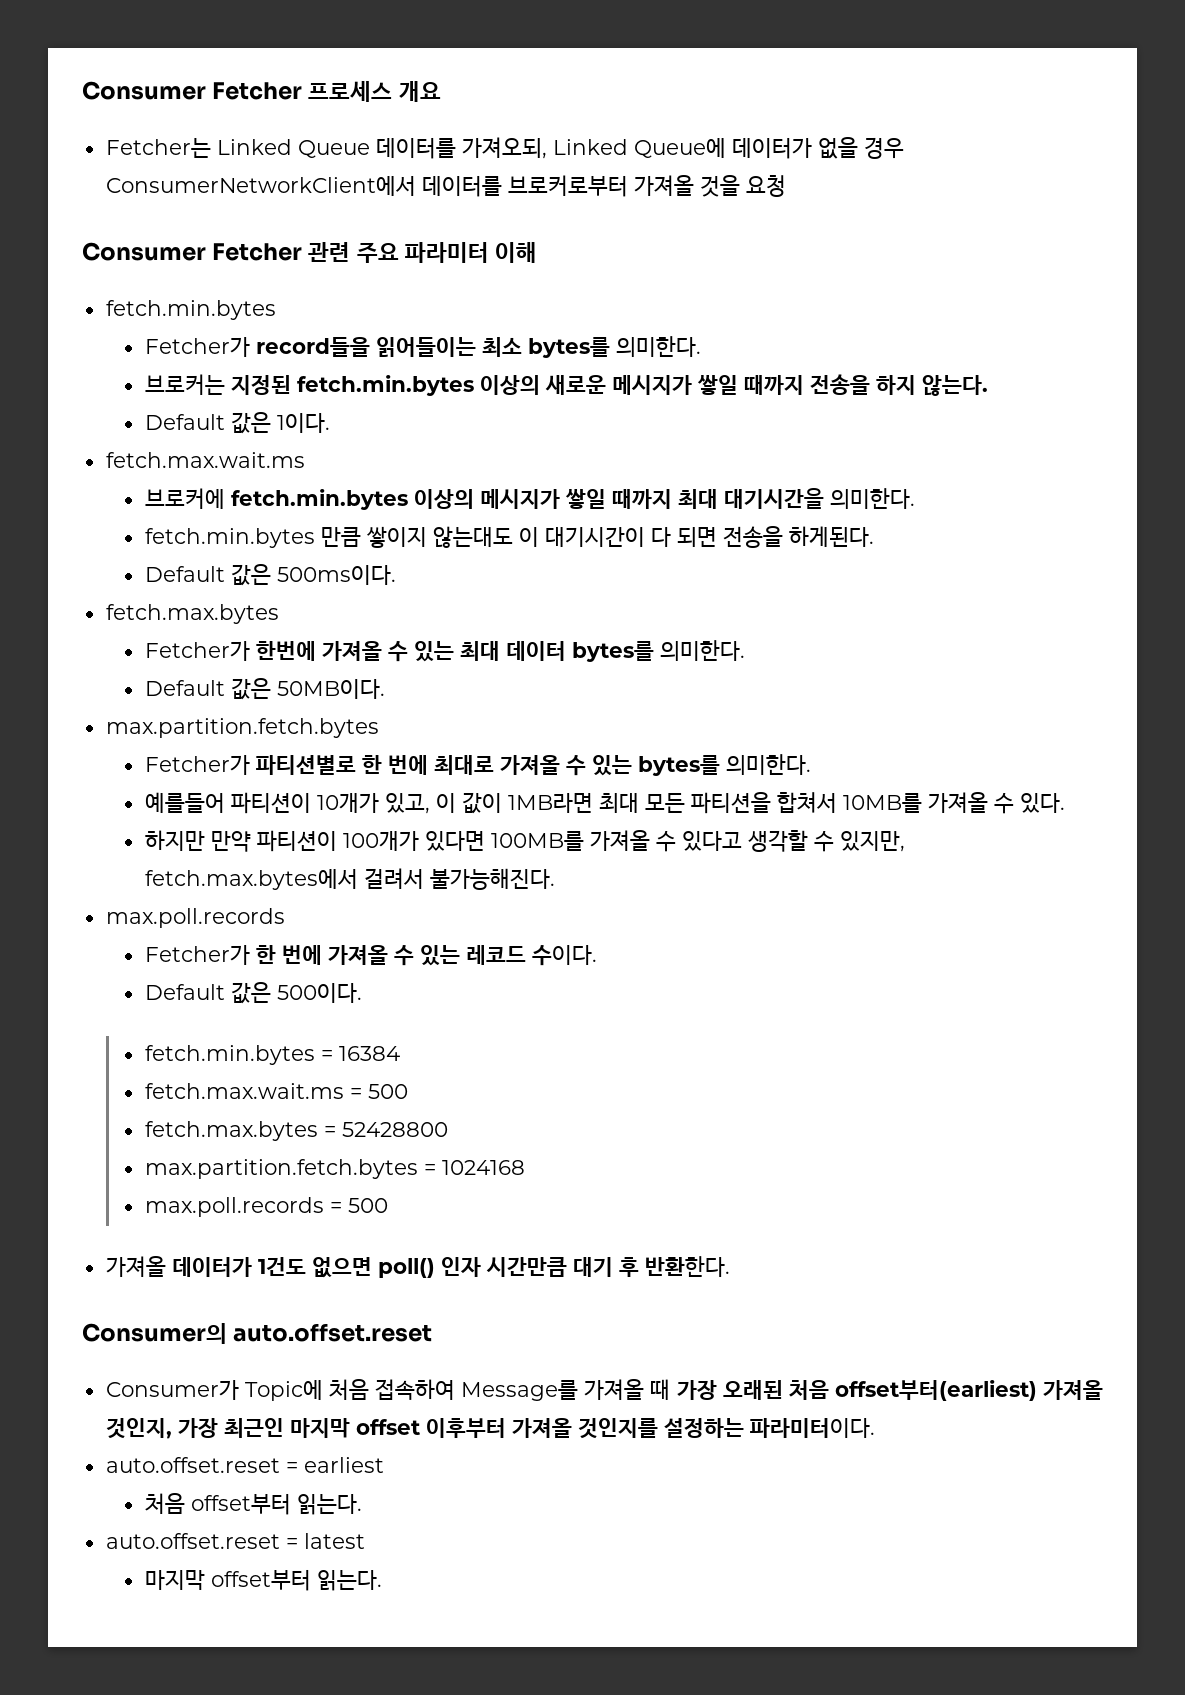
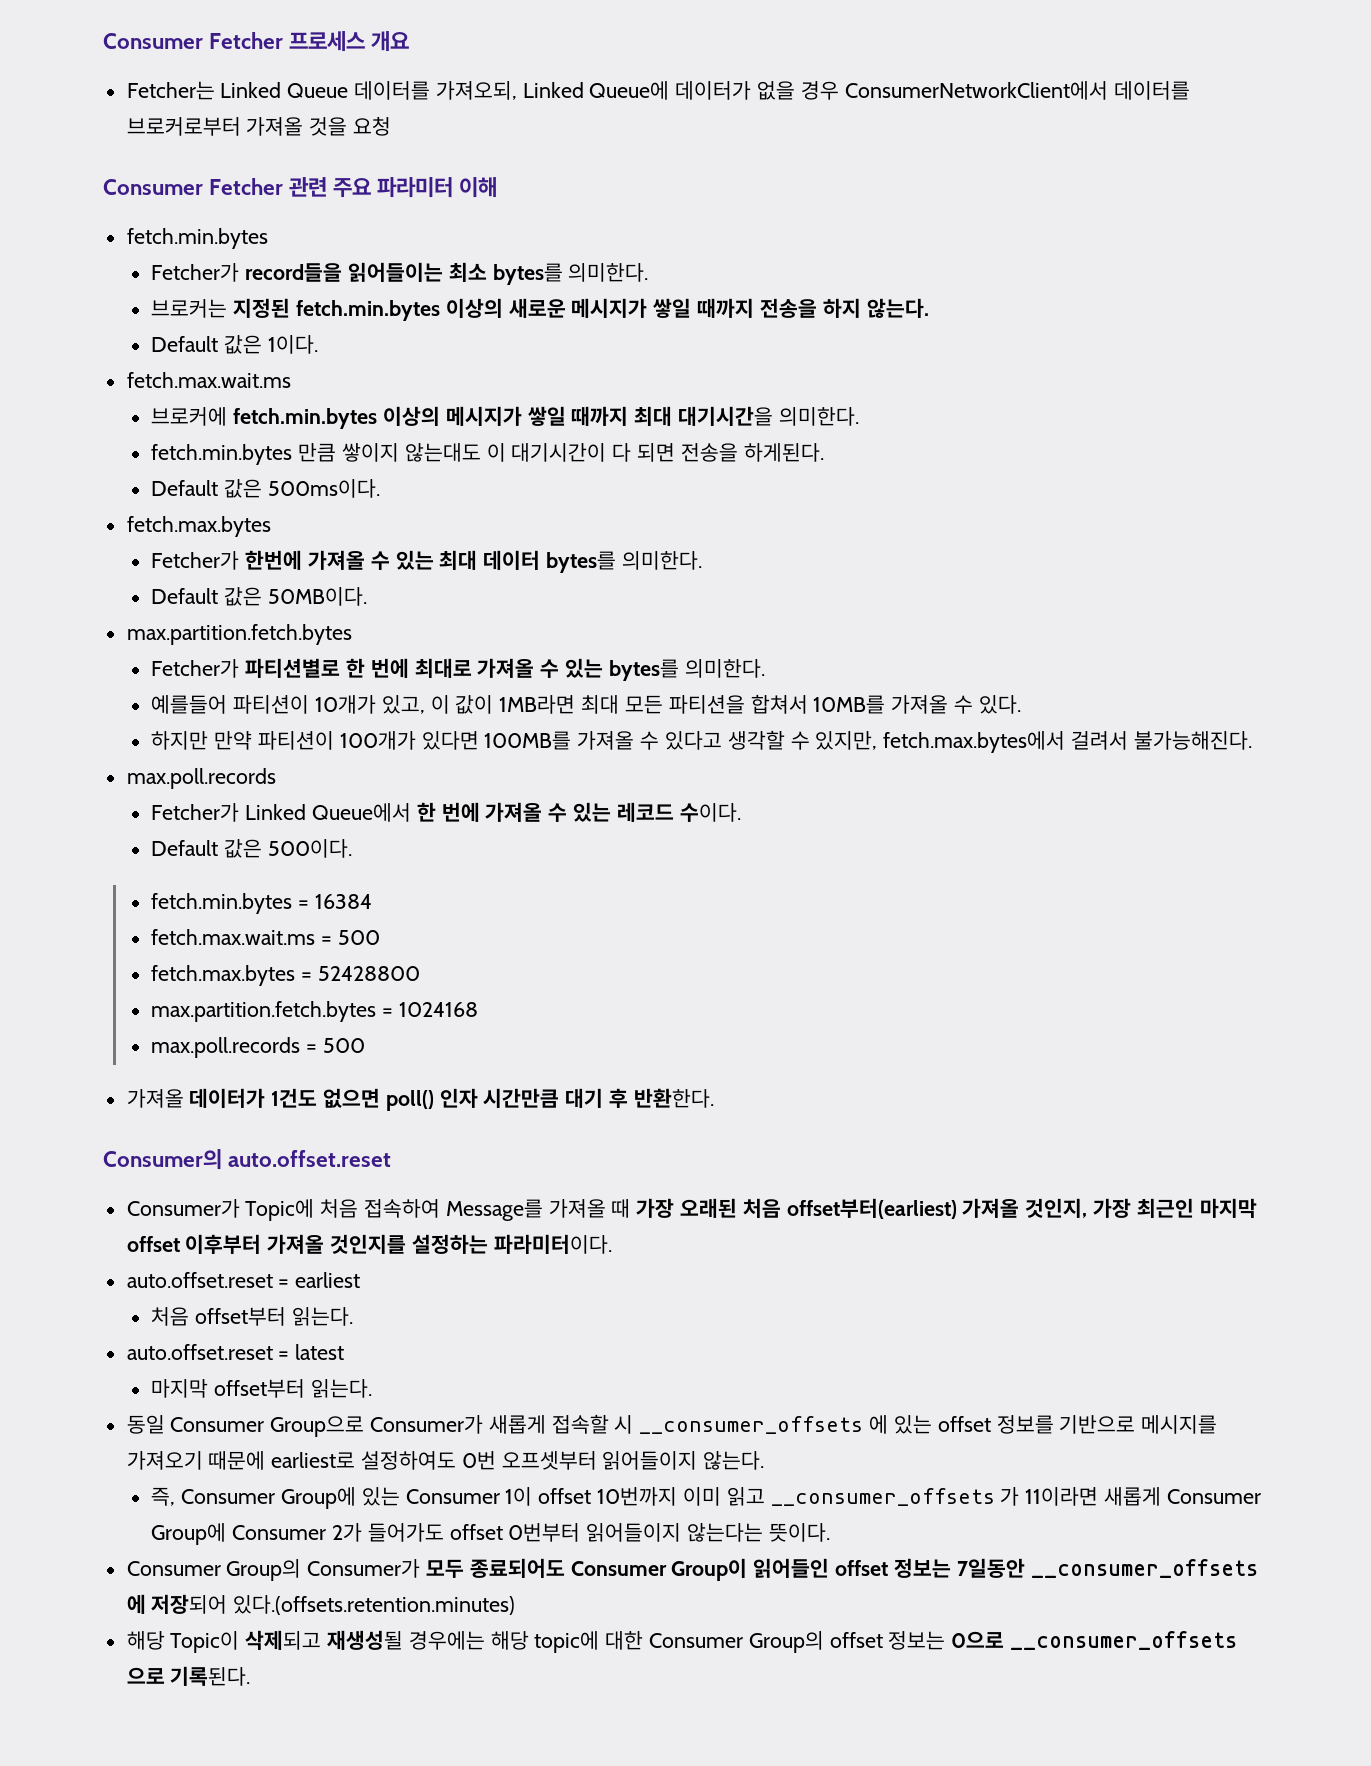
(250, 955) none -> [245,803,412,822] Linked Queue에서
(382, 1580) none -> [126,1414,1218,1437] [126,1451,765,1470] [151,1487,1261,1509] [151,1523,830,1545] [126,1558,1258,1581] [126,1594,516,1615] [126,1630,1238,1653] [126,1666,251,1686] // 동일 Consumer Group으로 Consumer가 새롭게 접속할 시 __consumer_offsets 에 있는 offset 정보를 기반으로 메시지를 가져오기 때문에 earliest로 설정하여도 0번 오프셋부터 읽어들이지 않는다. // 즉, Consumer Group에 있는 Consumer 1이 offset 10번까지 이미 읽고 __consumer_offsets 가 11이라면 새롭게 Consumer Group에 Consumer 2가 들어가도 offset 0번부터 읽어들이지 않는다는 뜻이다. // Consumer Group의 Consumer가 모두 종료되어도 Consumer Group이 읽어들인 offset 정보는 7일동안 __consumer_offsets 에 저장되어 있다.(offsets.retention.minutes) // 해당 Topic이 삭제되고 재생성될 경우에는 해당 topic에 대한 Consumer Group의 offset 정보는 0으로 __consumer_offsets 으로 기록된다.

